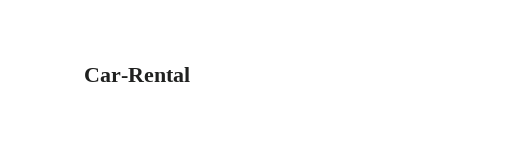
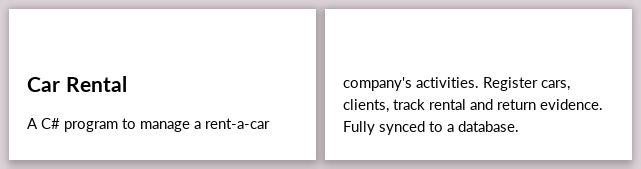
[84,67,190,82] Car-Rental -> [27,76,127,92] [27,118,270,132] [343,77,570,91] [343,99,603,113] [343,121,519,135] Car Rental // A C# program to manage a rent-a-car company's activities. Register cars, clients, track rental and return evidence. Fully synced to a database.

